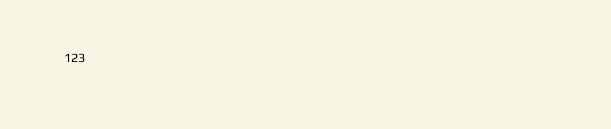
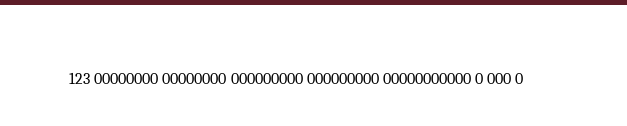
(85, 58) none -> [94,73,524,84] 00000000 00000000 000000000 000000000 00000000000 0 000 0

